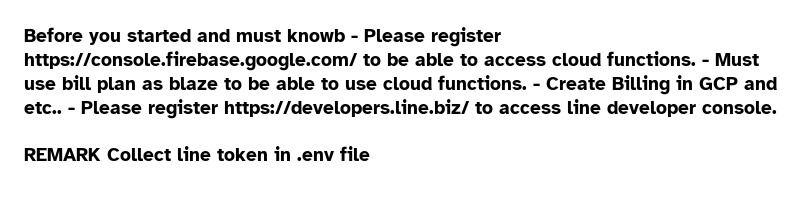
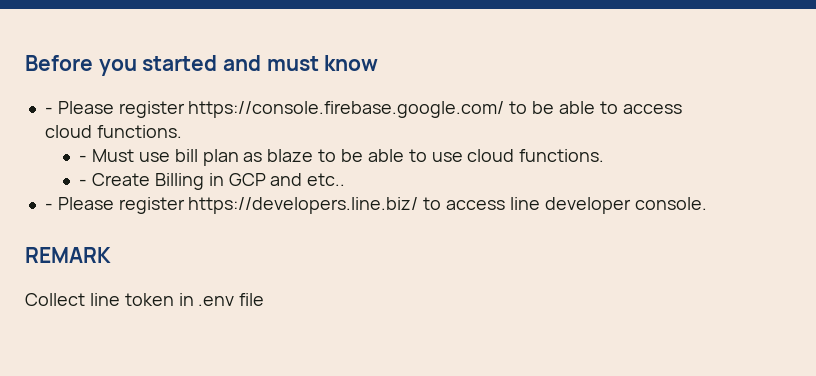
[287,29,345,42] knowb -> [324,55,379,71] know //
(696, 58) none -> (182, 131) //
(527, 82) none -> (605, 155) //
(62, 108) none -> (346, 179) //
(101, 154) none -> (111, 255) //

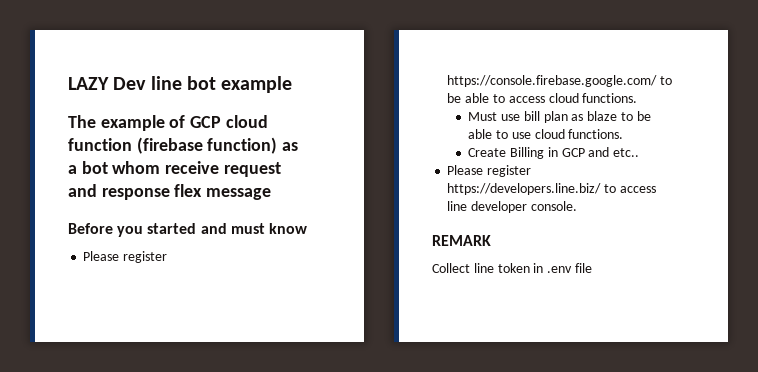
(25, 63) none -> [68,76,293,93] [68,115,268,131] [68,137,299,154] [68,161,281,177] [68,184,272,200] LAZY Dev line bot example // The example of GCP cloud function (firebase function) as a bot whom receive request and response flex message //
[44,107,53,114] - -> (307, 228) none
[79,155,88,162] - -> (638, 98) none
[79,179,88,186] - -> (624, 134) none
[44,203,53,210] - -> (640, 152) none

